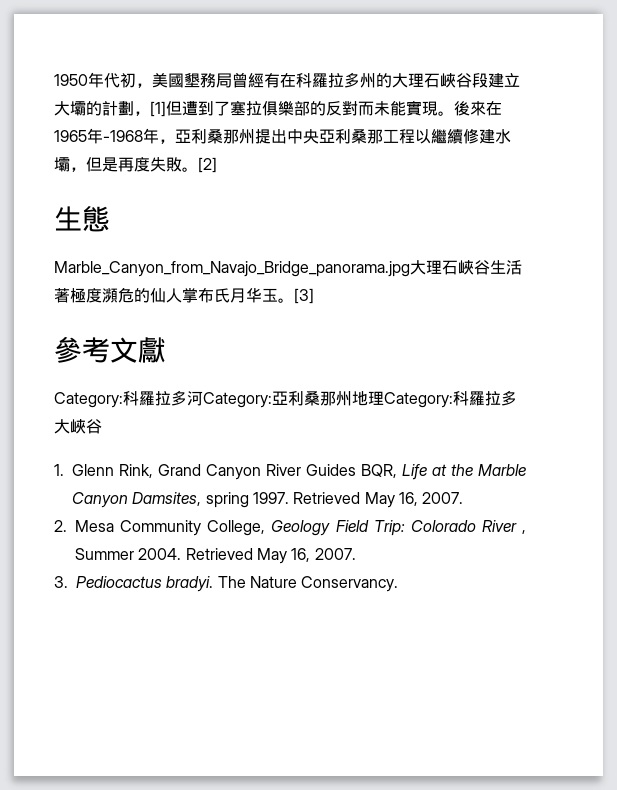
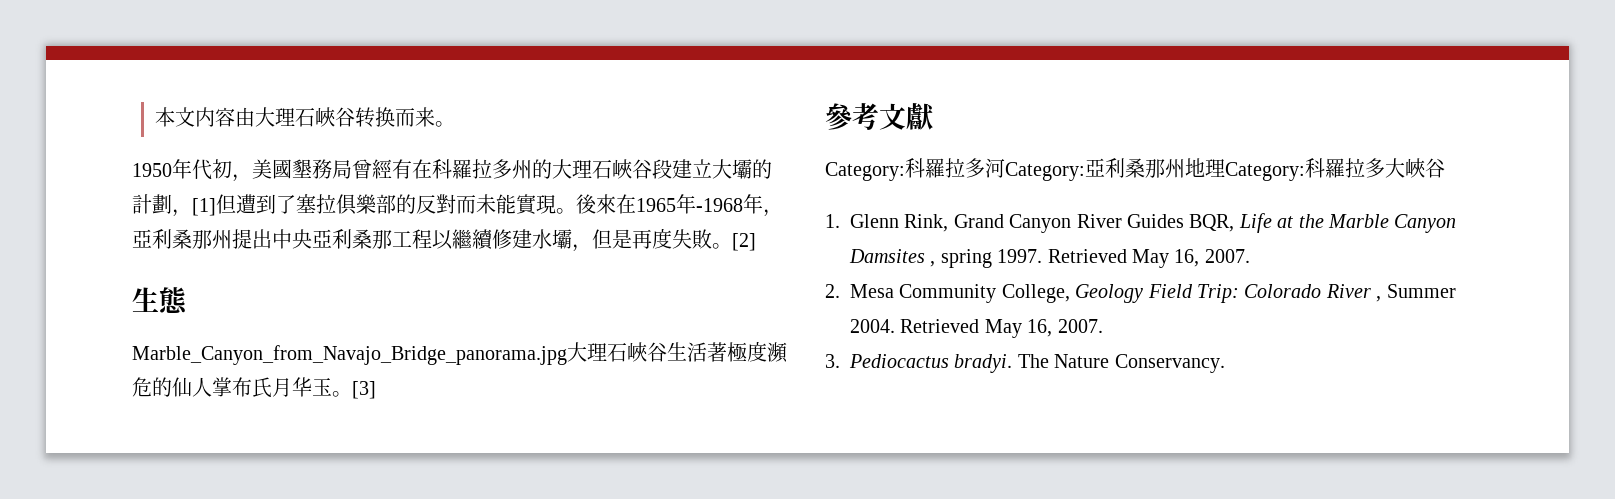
(54, 80) none -> [154,107,455,128] 本文内容由大理石峽谷转换而来。 //
[132,492,202,506] Damsites, -> [849,249,936,267] Damsites ,

